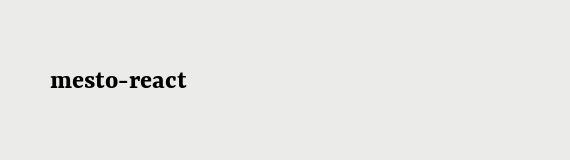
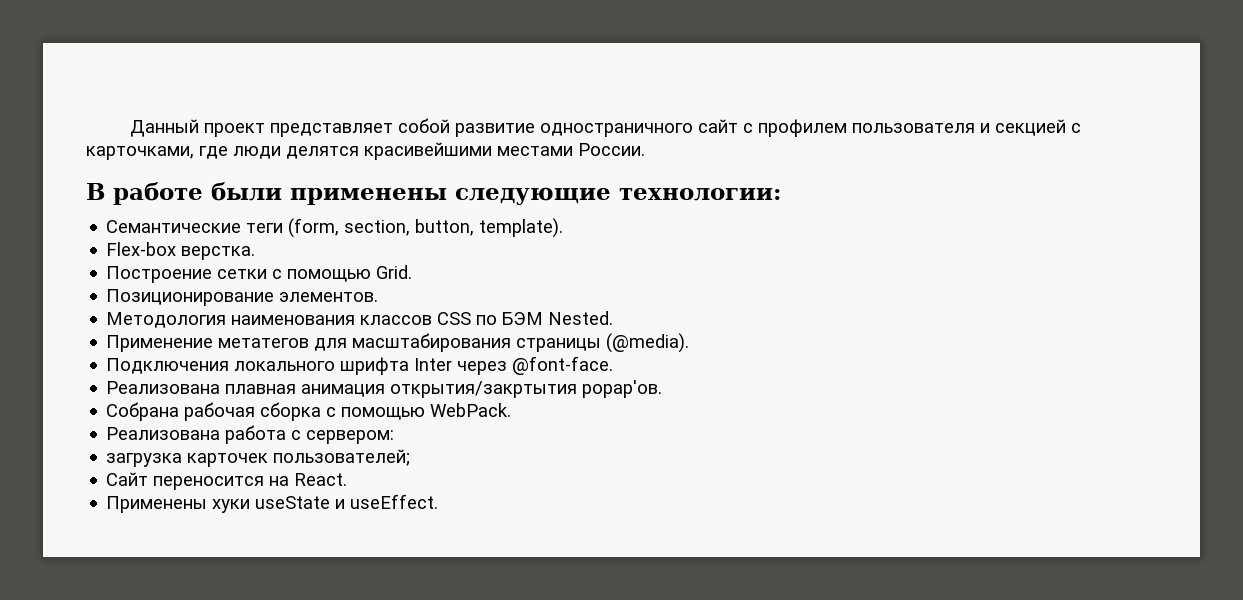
[50,72,187,88] mesto-react -> [130,118,1082,137] [86,142,645,160] [86,182,781,205] [106,218,564,238] [106,242,256,260] [106,265,413,283] [106,289,379,306] [106,311,614,328] [106,333,690,353] [106,356,614,375] [106,380,663,398] [106,402,512,421] [106,425,395,444] [106,449,411,467] [106,472,348,490] [106,494,439,513] Данный проект представляет собой развитие одностраничного сайт с профилем пользователя и секцией с карточками, где люди делятся красивейшими местами России. // В работе были применены следующие технологии: // Семантические теги (form, section, button, template). // Flex-box верстка. // Построение сетки с помощью Grid. // Позиционирование элементов. // Методология наименования классов CSS по БЭМ Nested. // Применение метатегов для масштабирования страницы (@media). // Подключения локального шрифта Inter через @font-face. // Реализована плавная анимация открытия/закртытия popap'ов. // Собрана рабочая сборка с помощью WebPack. // Реализована работа с сервером: // загрузка карточек пользователей; // Сайт переносится на React. // Применены хуки useState и useEffect.

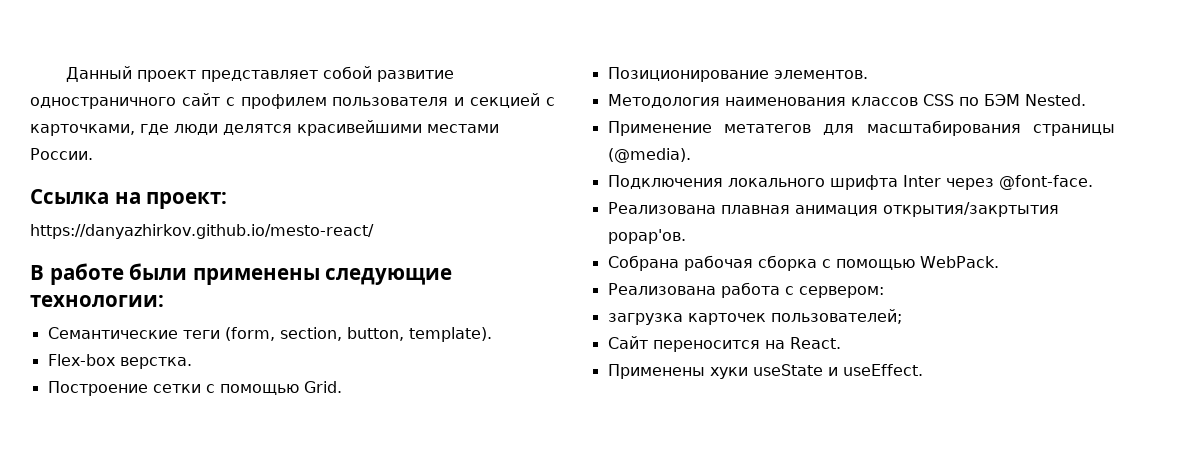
(645, 149) none -> [30,189,228,209] [30,224,374,239] // Ссылка на проект: // https://danyazhirkov.github.io/mesto-react/

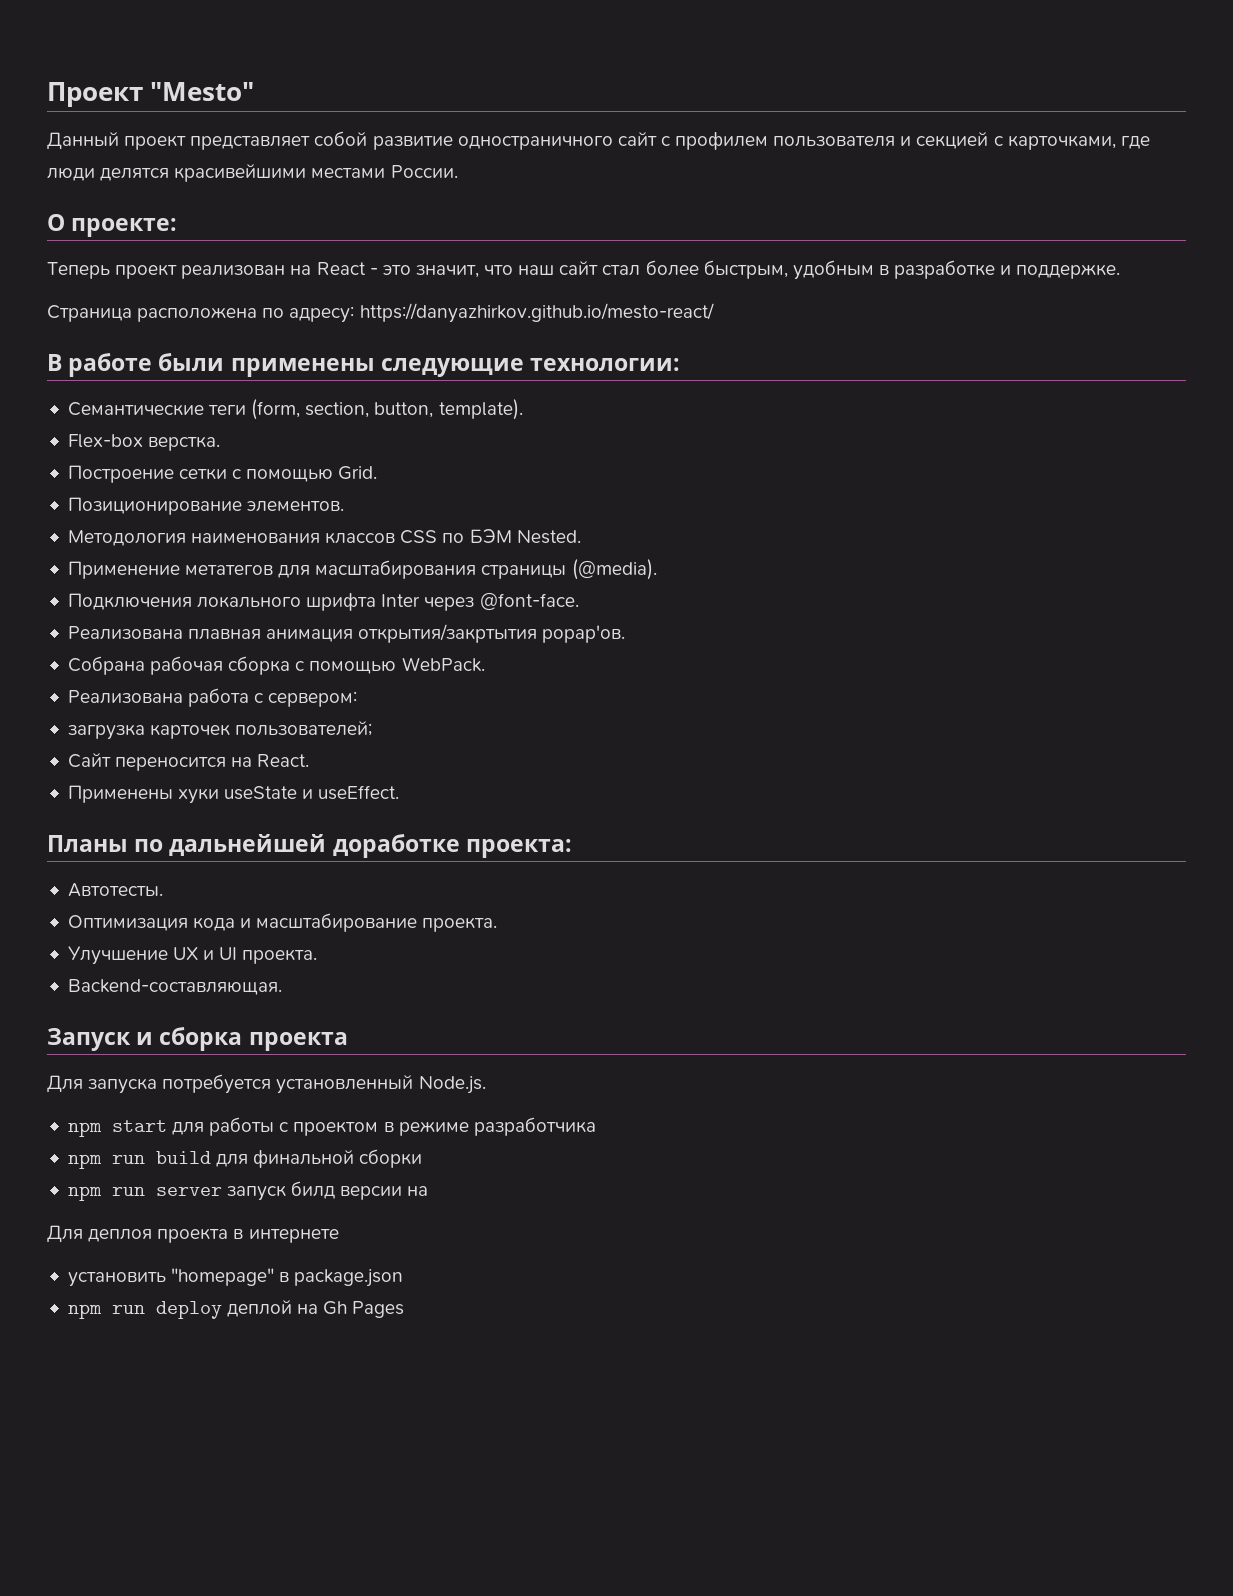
(65, 74) none -> [47,82,254,107] Проект "Mesto" //
[30,189,228,209] Ссылка на проект: // -> [47,214,178,237] [47,260,1121,280] [47,305,355,323] О проекте: // Теперь проект реализован на React - это значит, что наш сайт стал более быстрым, удобным в разработке и поддержке. // Страница расположена по адресу:
(923, 370) none -> [47,834,572,858] [67,883,163,897] [67,913,498,932] [67,946,318,965] [67,979,282,995] [47,1027,348,1051] [47,1074,486,1094] [67,1117,596,1137] [67,1149,423,1169] [67,1181,429,1201] [47,1225,339,1243] [67,1268,404,1287] [67,1300,405,1319] // Планы по дальнейшей доработке проекта: // Автотесты. // Оптимизация кода и масштабирование проекта. // Улучшение UX и UI проекта. // Backend-составляющая. // Запуск и сборка проекта // Для запуска потребуется установленный Node.js. // npm start для работы с проектом в режиме разработчика // npm run build для финальной сборки // npm run server запуск билд версии на // Для деплоя проекта в интернете // установить "homepage" в package.json // npm run deploy деплой на Gh Pages

